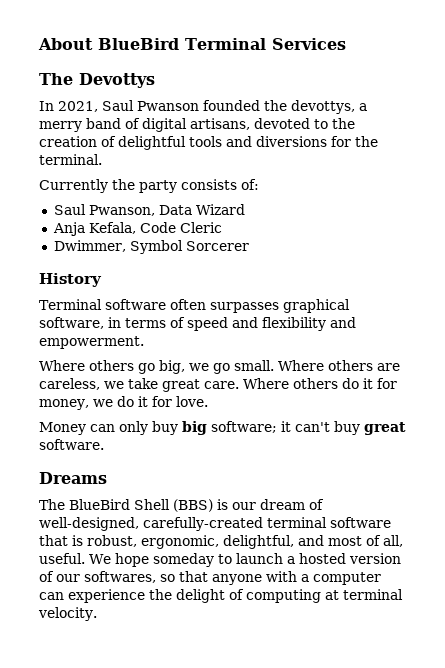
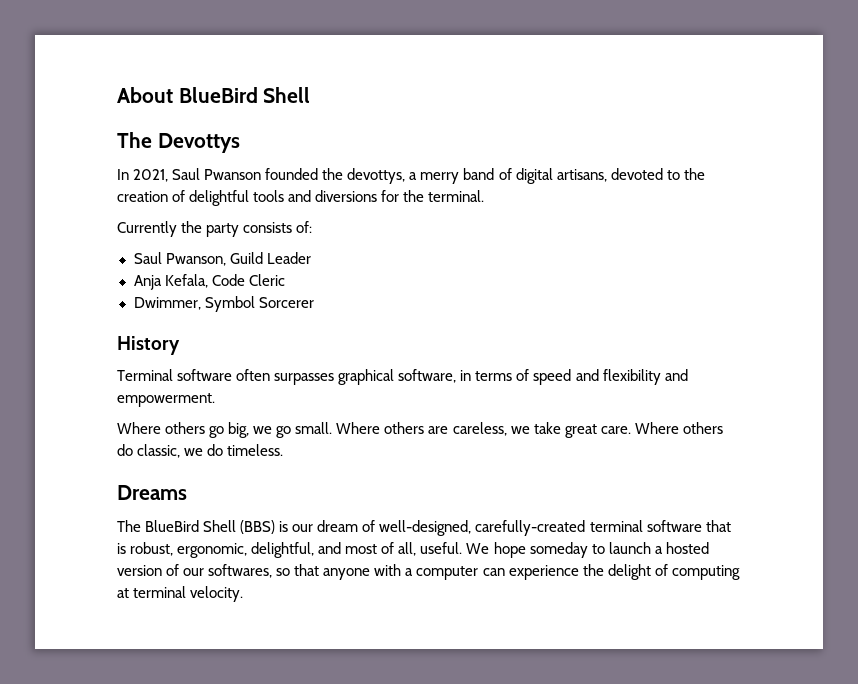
[185,38,346,50] Terminal Services -> [263,87,311,103] Shell
[158,204,245,215] Data Wizard -> [229,252,311,264] Guild Leader
[363,378,397,389] [39,396,208,410] [39,421,406,435] [39,439,104,450] it for money, we do it for love. // Money can only buy big software; it can't buy great software. -> [137,444,284,458] classic, we do timeless.

